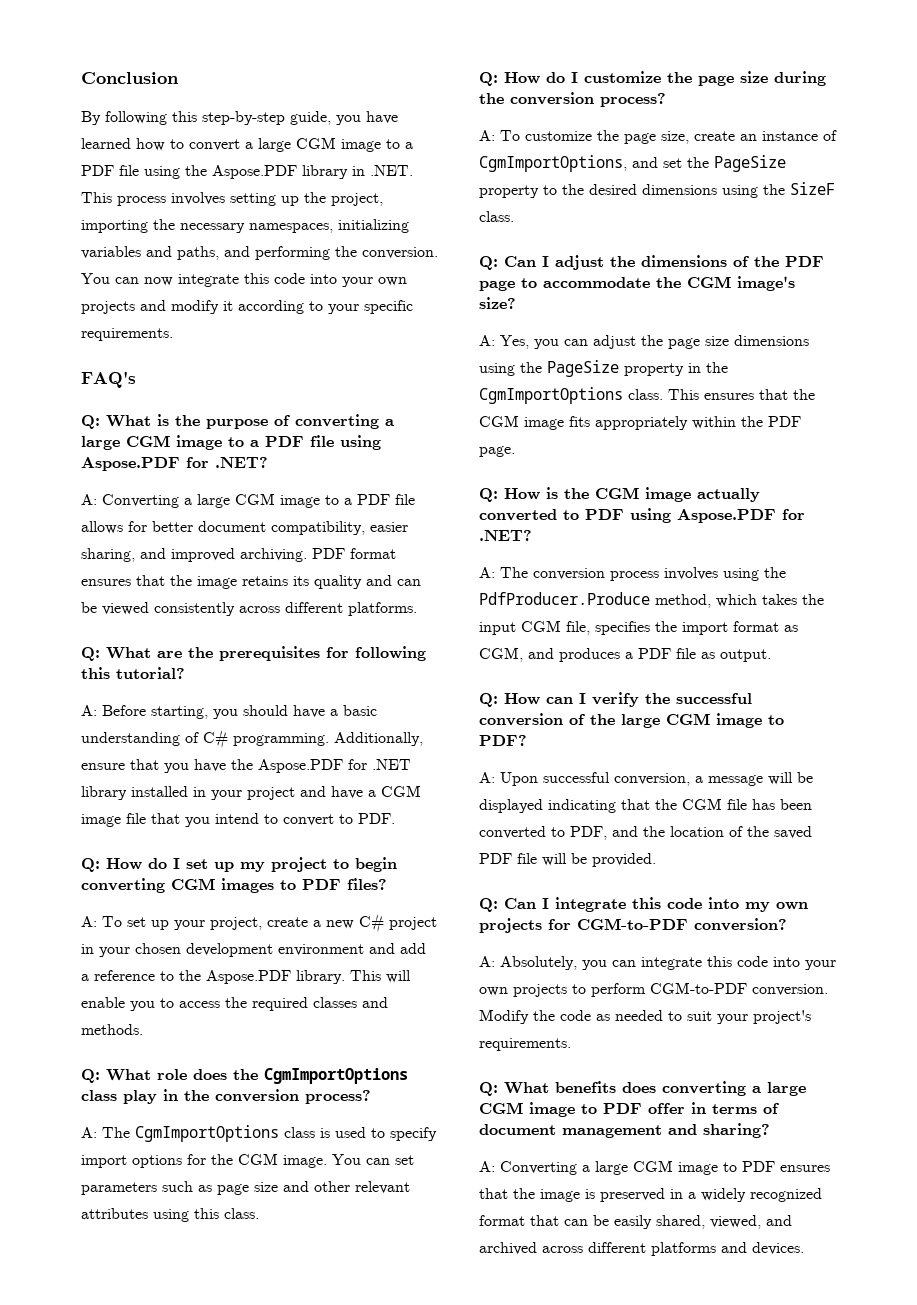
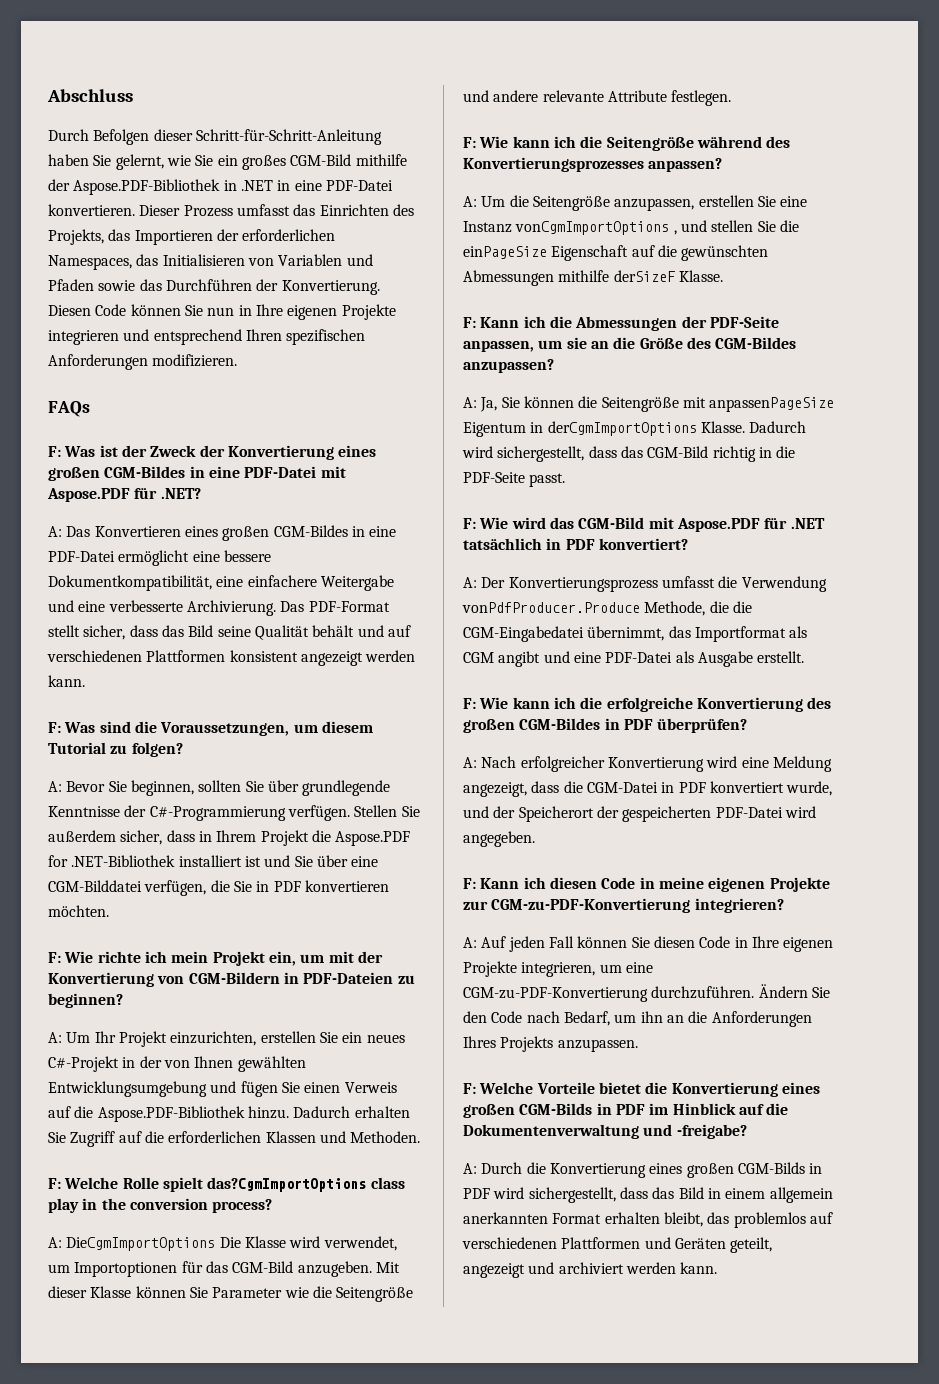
[81,72,179,84] [81,111,398,125] [81,137,413,152] [81,165,413,179] [81,192,383,206] [81,219,409,233] [81,246,438,260] [81,273,407,287] [81,300,413,314] [81,328,173,341] [81,371,136,388] [81,414,394,429] [81,435,381,450] [81,457,268,471] [81,493,415,508] [81,521,408,535] [81,548,396,562] [81,575,421,589] [81,602,417,616] [81,646,426,661] [81,667,185,679] [81,705,377,719] [81,729,423,749] [81,759,411,773] [81,785,421,800] [81,813,395,827] [81,857,397,872] [81,878,387,893] [81,913,437,933] [81,943,426,957] [81,970,411,984] [81,997,388,1011] [81,1024,143,1035] [81,1068,408,1084] Conclusion // By following this step-by-step guide, you have learned how to convert a large CGM image to a PDF file using the Aspose.PDF library in .NET. This process involves setting up the project, importing the necessary namespaces, initializing variables and paths, and performing the conversion. You can now integrate this code into your own projects and modify it according to your specific requirements. // FAQ's // Q: What is the purpose of converting a large CGM image to a PDF file using Aspose.PDF for .NET? // A: Converting a large CGM image to a PDF file allows for better document compatibility, easier sharing, and improved archiving. PDF format ensures that the image retains its quality and can be viewed consistently across different platforms. // Q: What are the prerequisites for following this tutorial? // A: Before starting, you should have a basic understanding of C# programming. Additionally, ensure that you have the Aspose.PDF for .NET library installed in your project and have a CGM image file that you intend to convert to PDF. // Q: How do I set up my project to begin converting CGM images to PDF files? // A: To set up your project, create a new C# project in your chosen development environment and add a reference to the Aspose.PDF library. This will enable you to access the required classes and methods. // Q: What role does the CgmImportOptions -> [47,89,133,102] [48,129,382,145] [48,154,407,170] [48,179,393,195] [48,204,414,217] [48,229,336,245] [48,254,373,270] [48,279,380,295] [48,304,396,320] [48,329,366,345] [48,354,238,370] [48,401,90,417] [48,445,377,460] [48,466,346,481] [47,488,201,502] [48,525,397,541] [48,550,271,566] [48,575,394,591] [48,600,390,616] [48,625,411,640] [47,650,416,666] [48,675,85,687] [48,721,373,736] [48,742,183,757] [48,780,391,796] [48,805,420,821] [48,830,411,846] [48,855,379,867] [48,880,389,896] [48,905,109,917] [48,951,383,966] [48,972,415,987] [48,993,123,1008] [48,1031,405,1047] [48,1056,306,1072] [48,1081,397,1097] [48,1106,410,1122] [48,1131,421,1147] [48,1177,367,1192] Abschluss // Durch Befolgen dieser Schritt-für-Schritt-Anleitung haben Sie gelernt, wie Sie ein großes CGM-Bild mithilfe der Aspose.PDF-Bibliothek in .NET in eine PDF-Datei konvertieren. Dieser Prozess umfasst das Einrichten des Projekts, das Importieren der erforderlichen Namespaces, das Initialisieren von Variablen und Pfaden sowie das Durchführen der Konvertierung. Diesen Code können Sie nun in Ihre eigenen Projekte integrieren und entsprechend Ihren spezifischen Anforderungen modifizieren. // FAQs // F: Was ist der Zweck der Konvertierung eines großen CGM-Bildes in eine PDF-Datei mit Aspose.PDF für .NET? // A: Das Konvertieren eines großen CGM-Bildes in eine PDF-Datei ermöglicht eine bessere Dokumentkompatibilität, eine einfachere Weitergabe und eine verbesserte Archivierung. Das PDF-Format stellt sicher, dass das Bild seine Qualität behält und auf verschiedenen Plattformen konsistent angezeigt werden kann. // F: Was sind die Voraussetzungen, um diesem Tutorial zu folgen? // A: Bevor Sie beginnen, sollten Sie über grundlegende Kenntnisse der C#-Programmierung verfügen. Stellen Sie außerdem sicher, dass in Ihrem Projekt die Aspose.PDF for .NET-Bibliothek installiert ist und Sie über eine CGM-Bilddatei verfügen, die Sie in PDF konvertieren möchten. // F: Wie richte ich mein Projekt ein, um mit der Konvertierung von CGM-Bildern in PDF-Dateien zu beginnen? // A: Um Ihr Projekt einzurichten, erstellen Sie ein neues C#-Projekt in der von Ihnen gewählten Entwicklungsumgebung und fügen Sie einen Verweis auf die Aspose.PDF-Bibliothek hinzu. Dadurch erhalten Sie Zugriff auf die erforderlichen Klassen und Methoden. // F: Welche Rolle spielt das?CgmImportOptions
[102,1125,437,1142] [81,1153,414,1168] [81,1181,410,1195] [81,1208,259,1222] [479,71,826,86] [479,92,666,107] [479,130,837,144] [479,155,786,172] [479,182,835,198] [479,211,514,222] [479,255,824,270] [479,276,795,291] [479,297,516,309] [479,335,809,349] [479,360,728,377] [479,387,815,404] [479,415,801,430] [479,446,515,457] [479,487,760,502] [479,508,805,523] [479,530,532,541] [479,567,786,581] [479,592,824,608] [479,620,798,635] [479,647,771,662] [479,692,752,707] [479,713,784,728] [479,735,527,746] [479,772,813,786] [479,798,812,813] [479,826,812,840] [479,853,656,867] [479,897,808,912] [479,918,787,933] [479,956,836,970] [479,982,828,997] [479,1009,811,1024] [479,1038,571,1051] [479,1081,806,1096] [479,1102,779,1117] [479,1123,770,1138] [479,1160,830,1175] [479,1188,822,1202] [479,1215,792,1229] [479,1242,804,1256] The CgmImportOptions class is used to specify import options for the CGM image. You can set parameters such as page size and other relevant attributes using this class. // Q: How do I customize the page size during the conversion process? // A: To customize the page size, create an instance of CgmImportOptions, and set the PageSize property to the desired dimensions using the SizeF class. // Q: Can I adjust the dimensions of the PDF page to accommodate the CGM image's size? // A: Yes, you can adjust the page size dimensions using the PageSize property in the CgmImportOptions class. This ensures that the CGM image fits appropriately within the PDF page. // Q: How is the CGM image actually converted to PDF using Aspose.PDF for .NET? // A: The conversion process involves using the PdfProducer.Produce method, which takes the input CGM file, specifies the import format as CGM, and produces a PDF file as output. // Q: How can I verify the successful conversion of the large CGM image to PDF? // A: Upon successful conversion, a message will be displayed indicating that the CGM file has been converted to PDF, and the location of the saved PDF file will be provided. // Q: Can I integrate this code into my own projects for CGM-to-PDF conversion? // A: Absolutely, you can integrate this code into your own projects to perform CGM-to-PDF conversion. Modify the code as needed to suit your project's requirements. // Q: What benefits does converting a large CGM image to PDF offer in terms of document management and sharing? // A: Converting a large CGM image to PDF ensures that the image is preserved in a widely recognized format that can be easily shared, viewed, and archived across different platforms and devices. -> [66,1236,397,1251] [48,1261,400,1277] [48,1286,414,1302] [463,90,732,106] [463,136,791,151] [463,157,723,172] [463,195,808,211] [463,220,799,235] [463,245,769,261] [463,270,723,286] [463,316,779,331] [463,337,797,352] [463,359,554,373] [463,396,835,412] [463,421,807,437] [462,446,796,462] [463,472,566,487] [463,517,825,532] [463,538,688,550] [463,576,827,592] [462,601,752,616] [463,626,808,642] [463,651,805,667] [463,697,832,712] [463,718,748,733] [463,756,832,772] [463,781,833,797] [463,806,816,822] [463,831,535,847] [463,877,830,892] [463,898,784,913] [463,936,834,952] [463,961,653,977] [463,984,830,1002] [463,1011,812,1027] [463,1036,638,1052] [463,1082,820,1097] [463,1103,789,1118] [463,1124,747,1139] [463,1162,823,1178] [463,1187,833,1203] [463,1212,833,1228] [462,1237,773,1253] [463,1262,718,1278] DieCgmImportOptions Die Klasse wird verwendet, um Importoptionen für das CGM-Bild anzugeben. Mit dieser Klasse können Sie Parameter wie die Seitengröße und andere relevante Attribute festlegen. // F: Wie kann ich die Seitengröße während des Konvertierungsprozesses anpassen? // A: Um die Seitengröße anzupassen, erstellen Sie eine Instanz vonCgmImportOptions , und stellen Sie die einPageSize Eigenschaft auf die gewünschten Abmessungen mithilfe derSizeF Klasse. // F: Kann ich die Abmessungen der PDF-Seite anpassen, um sie an die Größe des CGM-Bildes anzupassen? // A: Ja, Sie können die Seitengröße mit anpassenPageSize Eigentum in derCgmImportOptions Klasse. Dadurch wird sichergestellt, dass das CGM-Bild richtig in die PDF-Seite passt. // F: Wie wird das CGM-Bild mit Aspose.PDF für .NET tatsächlich in PDF konvertiert? // A: Der Konvertierungsprozess umfasst die Verwendung vonPdfProducer.Produce Methode, die die CGM-Eingabedatei übernimmt, das Importformat als CGM angibt und eine PDF-Datei als Ausgabe erstellt. // F: Wie kann ich die erfolgreiche Konvertierung des großen CGM-Bildes in PDF überprüfen? // A: Nach erfolgreicher Konvertierung wird eine Meldung angezeigt, dass die CGM-Datei in PDF konvertiert wurde, und der Speicherort der gespeicherten PDF-Datei wird angegeben. // F: Kann ich diesen Code in meine eigenen Projekte zur CGM-zu-PDF-Konvertierung integrieren? // A: Auf jeden Fall können Sie diesen Code in Ihre eigenen Projekte integrieren, um eine CGM-zu-PDF-Konvertierung durchzuführen. Ändern Sie den Code nach Bedarf, um ihn an die Anforderungen Ihres Projekts anzupassen. // F: Welche Vorteile bietet die Konvertierung eines großen CGM-Bilds in PDF im Hinblick auf die Dokumentenverwaltung und -freigabe? // A: Durch die Konvertierung eines großen CGM-Bilds in PDF wird sichergestellt, dass das Bild in einem allgemein anerkannten Format erhalten bleibt, das problemlos auf verschiedenen Plattformen und Geräten geteilt, angezeigt und archiviert werden kann.

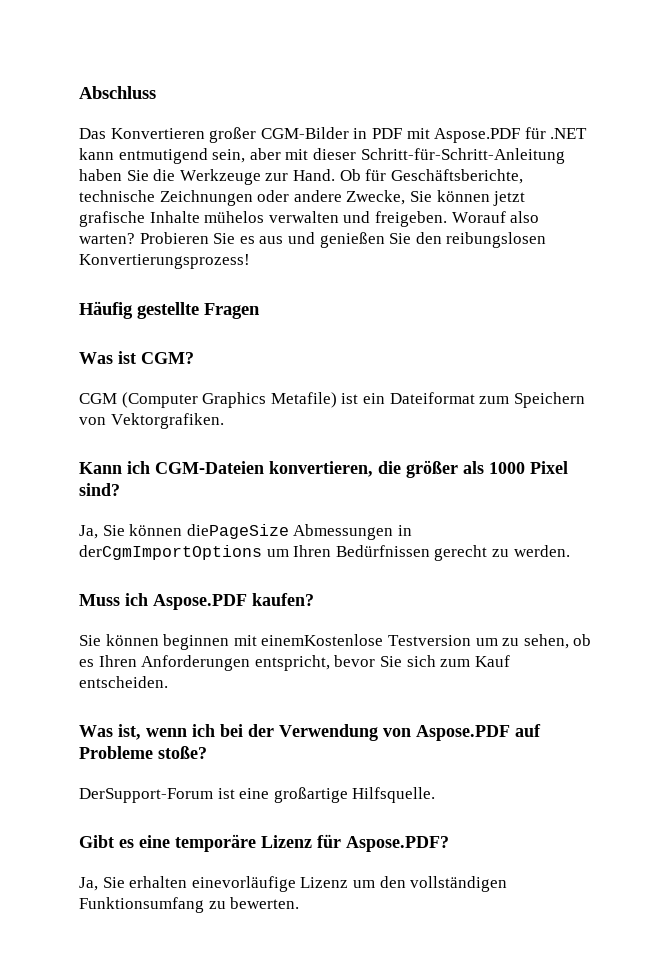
[48,129,382,145] [48,154,407,170] [48,179,393,195] [48,204,414,217] [48,229,336,245] [48,254,373,270] [48,279,380,295] [48,304,396,320] [48,329,366,345] [48,354,238,370] [48,401,90,417] [48,445,377,460] [48,466,346,481] [47,488,201,502] [48,525,397,541] [48,550,271,566] [48,575,394,591] [48,600,390,616] [48,625,411,640] [47,650,416,666] [48,675,85,687] [48,721,373,736] [48,742,183,757] [48,780,391,796] [48,805,420,821] [48,830,411,846] [48,855,379,867] [48,880,389,896] [48,905,109,917] [48,951,383,966] [48,972,415,987] [48,993,123,1008] [48,1031,405,1047] [48,1056,306,1072] [48,1081,397,1097] [48,1106,410,1122] [48,1131,421,1147] [48,1177,405,1192] [48,1198,273,1213] [48,1236,397,1251] [48,1261,400,1277] [48,1286,414,1302] [463,90,732,106] [463,136,791,151] [463,157,723,172] [463,195,808,211] [463,220,799,235] [463,245,769,261] [463,270,723,286] [463,316,779,331] [463,337,797,352] [463,359,554,373] [463,396,835,412] [463,421,807,437] [462,446,796,462] [463,472,566,487] [463,517,825,532] [463,538,688,550] [463,576,827,592] [462,601,752,616] [463,626,808,642] [463,651,805,667] [463,697,832,712] [463,718,748,733] [463,756,832,772] [463,781,833,797] [463,806,816,822] [463,831,535,847] [463,877,830,892] [463,898,784,913] [463,936,834,952] [463,961,653,977] [463,984,830,1002] [463,1011,812,1027] [463,1036,638,1052] [463,1082,820,1097] [463,1103,789,1118] [463,1124,747,1139] [463,1162,823,1178] [463,1187,833,1203] [463,1212,833,1228] [462,1237,773,1253] [463,1262,718,1278] Durch Befolgen dieser Schritt-für-Schritt-Anleitung haben Sie gelernt, wie Sie ein großes CGM-Bild mithilfe der Aspose.PDF-Bibliothek in .NET in eine PDF-Datei konvertieren. Dieser Prozess umfasst das Einrichten des Projekts, das Importieren der erforderlichen Namespaces, das Initialisieren von Variablen und Pfaden sowie das Durchführen der Konvertierung. Diesen Code können Sie nun in Ihre eigenen Projekte integrieren und entsprechend Ihren spezifischen Anforderungen modifizieren. // FAQs // F: Was ist der Zweck der Konvertierung eines großen CGM-Bildes in eine PDF-Datei mit Aspose.PDF für .NET? // A: Das Konvertieren eines großen CGM-Bildes in eine PDF-Datei ermöglicht eine bessere Dokumentkompatibilität, eine einfachere Weitergabe und eine verbesserte Archivierung. Das PDF-Format stellt sicher, dass das Bild seine Qualität behält und auf verschiedenen Plattformen konsistent angezeigt werden kann. // F: Was sind die Voraussetzungen, um diesem Tutorial zu folgen? // A: Bevor Sie beginnen, sollten Sie über grundlegende Kenntnisse der C#-Programmierung verfügen. Stellen Sie außerdem sicher, dass in Ihrem Projekt die Aspose.PDF for .NET-Bibliothek installiert ist und Sie über eine CGM-Bilddatei verfügen, die Sie in PDF konvertieren möchten. // F: Wie richte ich mein Projekt ein, um mit der Konvertierung von CGM-Bildern in PDF-Dateien zu beginnen? // A: Um Ihr Projekt einzurichten, erstellen Sie ein neues C#-Projekt in der von Ihnen gewählten Entwicklungsumgebung und fügen Sie einen Verweis auf die Aspose.PDF-Bibliothek hinzu. Dadurch erhalten Sie Zugriff auf die erforderlichen Klassen und Methoden. // F: Welche Rolle spielt das?CgmImportOptions class play in the conversion process? // A: DieCgmImportOptions Die Klasse wird verwendet, um Importoptionen für das CGM-Bild anzugeben. Mit dieser Klasse können Sie Parameter wie die Seitengröße und andere relevante Attribute festlegen. // F: Wie kann ich die Seitengröße während des Konvertierungsprozesses anpassen? // A: Um die Seitengröße anzupassen, erstellen Sie eine Instanz vonCgmImportOptions , und stellen Sie die einPageSize Eigenschaft auf die gewünschten Abmessungen mithilfe derSizeF Klasse. // F: Kann ich die Abmessungen der PDF-Seite anpassen, um sie an die Größe des CGM-Bildes anzupassen? // A: Ja, Sie können die Seitengröße mit anpassenPageSize Eigentum in derCgmImportOptions Klasse. Dadurch wird sichergestellt, dass das CGM-Bild richtig in die PDF-Seite passt. // F: Wie wird das CGM-Bild mit Aspose.PDF für .NET tatsächlich in PDF konvertiert? // A: Der Konvertierungsprozess umfasst die Verwendung vonPdfProducer.Produce Methode, die die CGM-Eingabedatei übernimmt, das Importformat als CGM angibt und eine PDF-Datei als Ausgabe erstellt. // F: Wie kann ich die erfolgreiche Konvertierung des großen CGM-Bildes in PDF überprüfen? // A: Nach erfolgreicher Konvertierung wird eine Meldung angezeigt, dass die CGM-Datei in PDF konvertiert wurde, und der Speicherort der gespeicherten PDF-Datei wird angegeben. // F: Kann ich diesen Code in meine eigenen Projekte zur CGM-zu-PDF-Konvertierung integrieren? // A: Auf jeden Fall können Sie diesen Code in Ihre eigenen Projekte integrieren, um eine CGM-zu-PDF-Konvertierung durchzuführen. Ändern Sie den Code nach Bedarf, um ihn an die Anforderungen Ihres Projekts anzupassen. // F: Welche Vorteile bietet die Konvertierung eines großen CGM-Bilds in PDF im Hinblick auf die Dokumentenverwaltung und -freigabe? // A: Durch die Konvertierung eines großen CGM-Bilds in PDF wird sichergestellt, dass das Bild in einem allgemein anerkannten Format erhalten bleibt, das problemlos auf verschiedenen Plattformen und Geräten geteilt, angezeigt und archiviert werden kann. -> [79,127,588,143] [79,148,565,164] [79,169,523,185] [79,190,526,206] [79,211,540,227] [79,232,547,248] [79,254,250,269] [79,301,260,319] [79,351,194,364] [79,392,585,408] [79,413,224,429] [79,460,568,478] [79,483,120,496] [79,524,412,540] [79,545,570,561] [79,593,314,610] [79,634,592,650] [79,655,510,671] [79,676,168,688] [79,724,541,741] [79,746,207,759] [79,787,436,803] [79,834,449,852] [79,876,508,892] [79,897,300,913] Das Konvertieren großer CGM-Bilder in PDF mit Aspose.PDF für .NET kann entmutigend sein, aber mit dieser Schritt-für-Schritt-Anleitung haben Sie die Werkzeuge zur Hand. Ob für Geschäftsberichte, technische Zeichnungen oder andere Zwecke, Sie können jetzt grafische Inhalte mühelos verwalten und freigeben. Worauf also warten? Probieren Sie es aus und genießen Sie den reibungslosen Konvertierungsprozess! // Häufig gestellte Fragen // Was ist CGM? // CGM (Computer Graphics Metafile) ist ein Dateiformat zum Speichern von Vektorgrafiken. // Kann ich CGM-Dateien konvertieren, die größer als 1000 Pixel sind? // Ja, Sie können diePageSize Abmessungen in derCgmImportOptions um Ihren Bedürfnissen gerecht zu werden. // Muss ich Aspose.PDF kaufen? // Sie können beginnen mit einemKostenlose Testversion um zu sehen, ob es Ihren Anforderungen entspricht, bevor Sie sich zum Kauf entscheiden. // Was ist, wenn ich bei der Verwendung von Aspose.PDF auf Probleme stoße? // DerSupport-Forum ist eine großartige Hilfsquelle. // Gibt es eine temporäre Lizenz für Aspose.PDF? // Ja, Sie erhalten einevorläufige Lizenz um den vollständigen Funktionsumfang zu bewerten.

